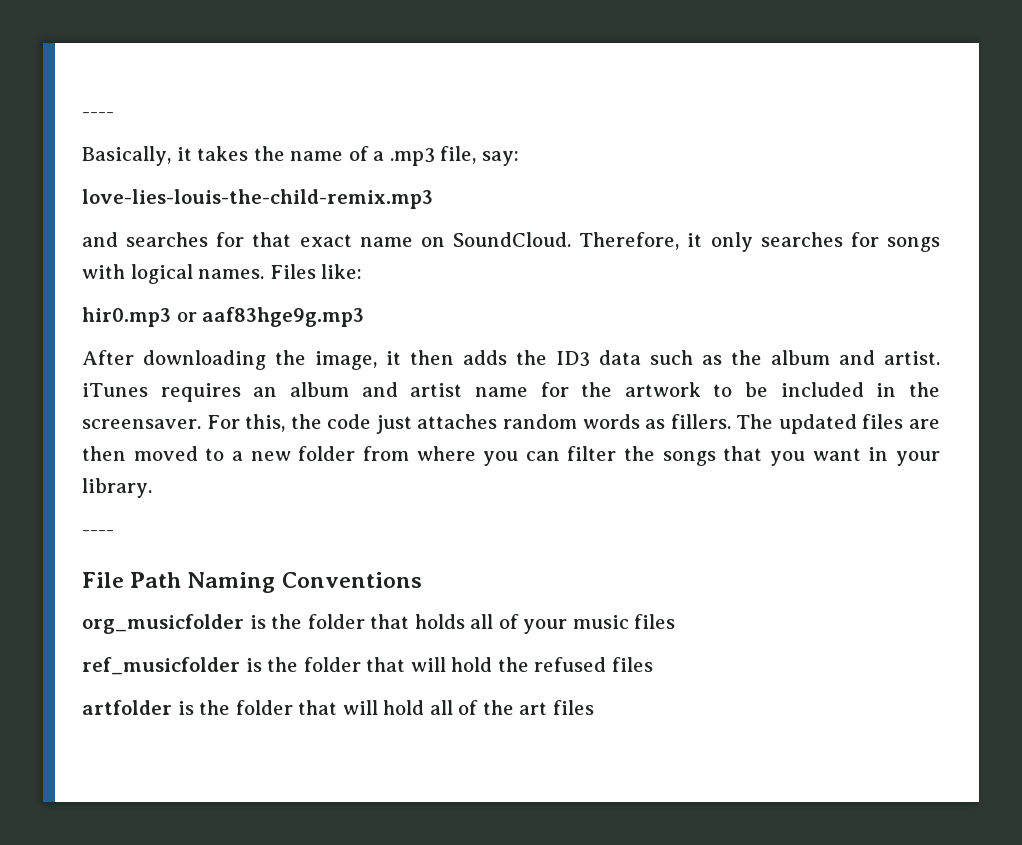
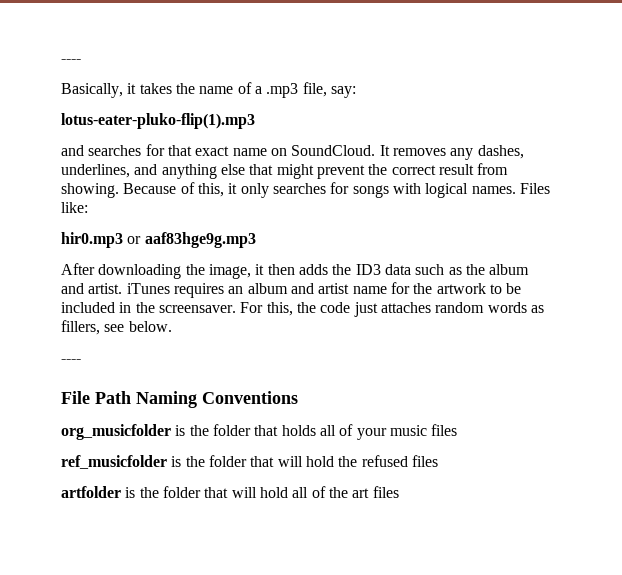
[82,189,433,209] love-lies-louis-the-child-remix.mp3 -> [61,113,255,129] lotus-eater-pluko-flip(1).mp3
[579,232,680,250] Therefore, -> [379,145,524,160] [61,163,509,179] [61,182,224,198] It removes any dashes, underlines, and anything else that might prevent the correct result from showing. Because of this,
[670,414,940,434] [82,446,940,466] [82,478,152,498] fillers. The updated files are then moved to a new folder from where you can filter the songs that you want in your library. -> [61,320,172,335] fillers, see below.

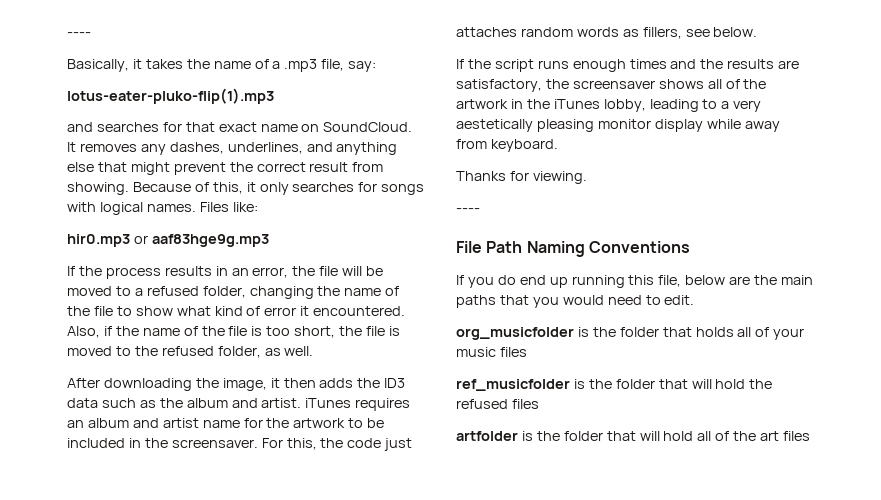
(256, 240) none -> [67,266,384,279] [67,286,400,299] [67,306,406,316] [67,326,400,338] [67,346,314,358] // If the process results in an error, the file will be moved to a refused folder, changing the name of the file to show what kind of error it encountered. Also, if the name of the file is too short, the file is moved to the refused folder, as well.
(172, 326) none -> [456,59,800,72] [456,79,767,92] [456,99,762,112] [456,119,780,132] [456,139,558,152] [456,171,587,184] // If the script runs enough times and the results are satisfactory, the screensaver shows all of the artwork in the iTunes lobby, leading to a very aestetically pleasing monitor display while away from keyboard. // Thanks for viewing.
(298, 397) none -> [456,275,814,288] [456,295,695,308] // If you do end up running this file, below are the main paths that you would need to edit.

